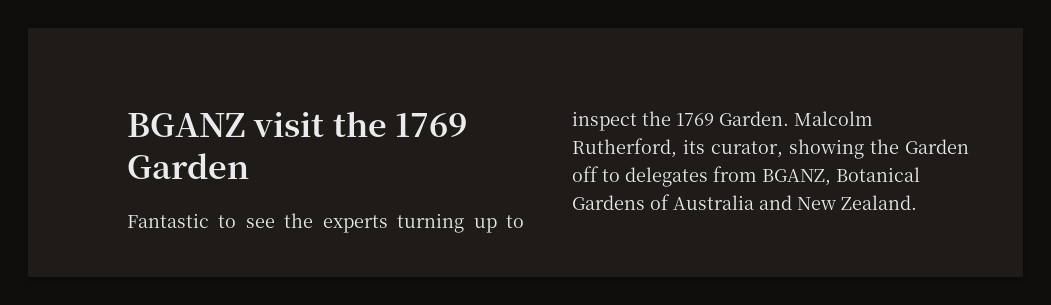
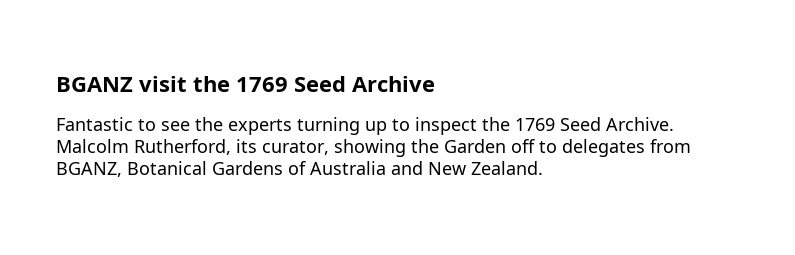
[127,153,249,179] Garden -> [294,76,435,92] Seed Archive
[719,111,789,126] Garden. -> [560,117,674,131] Seed Archive.

